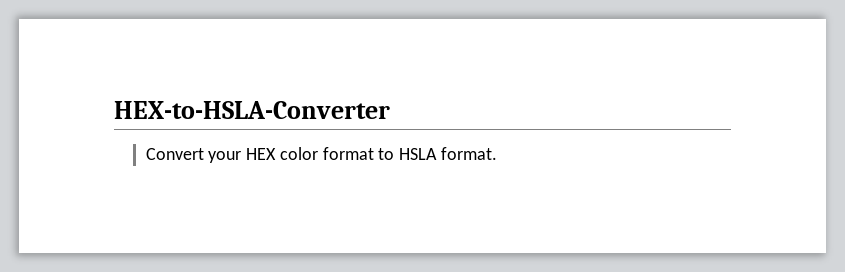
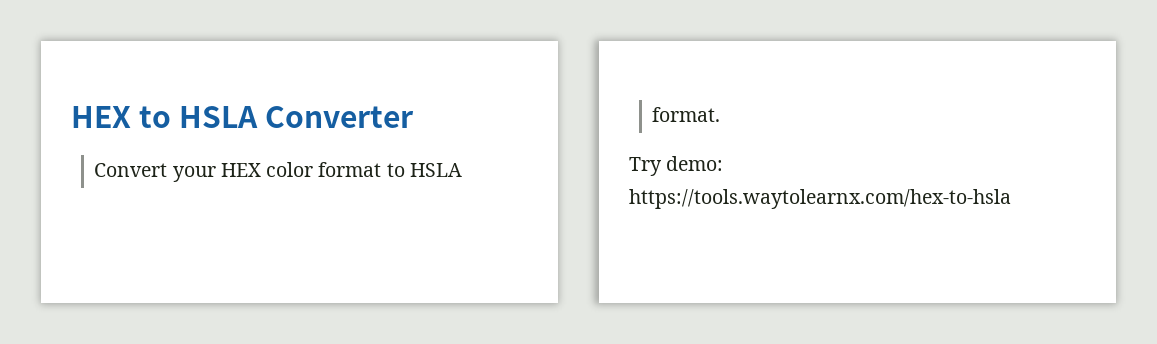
[114,101,390,119] HEX-to-HSLA-Converter -> [71,106,415,128] HEX to HSLA Converter
(497, 153) none -> [629,156,724,176] [629,189,1011,209] // Try demo: https://tools.waytolearnx.com/hex-to-hsla

